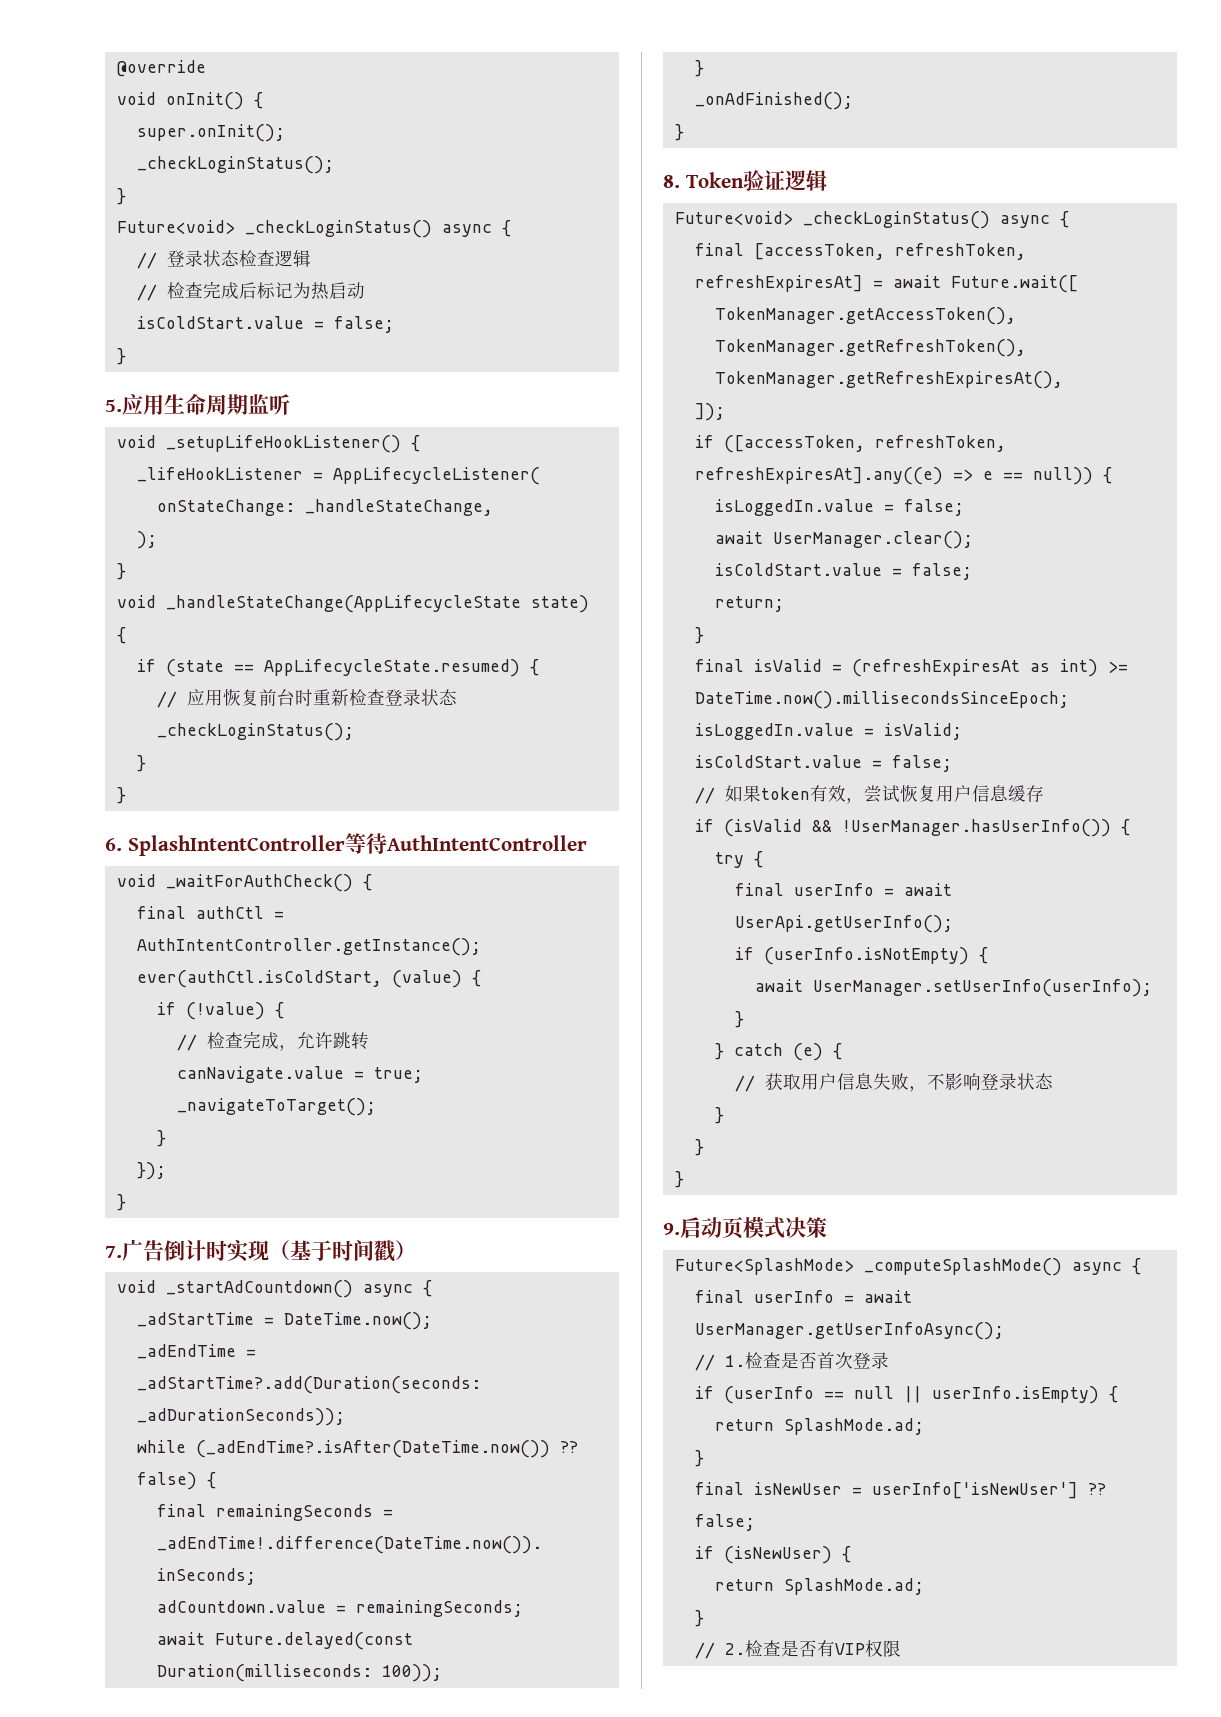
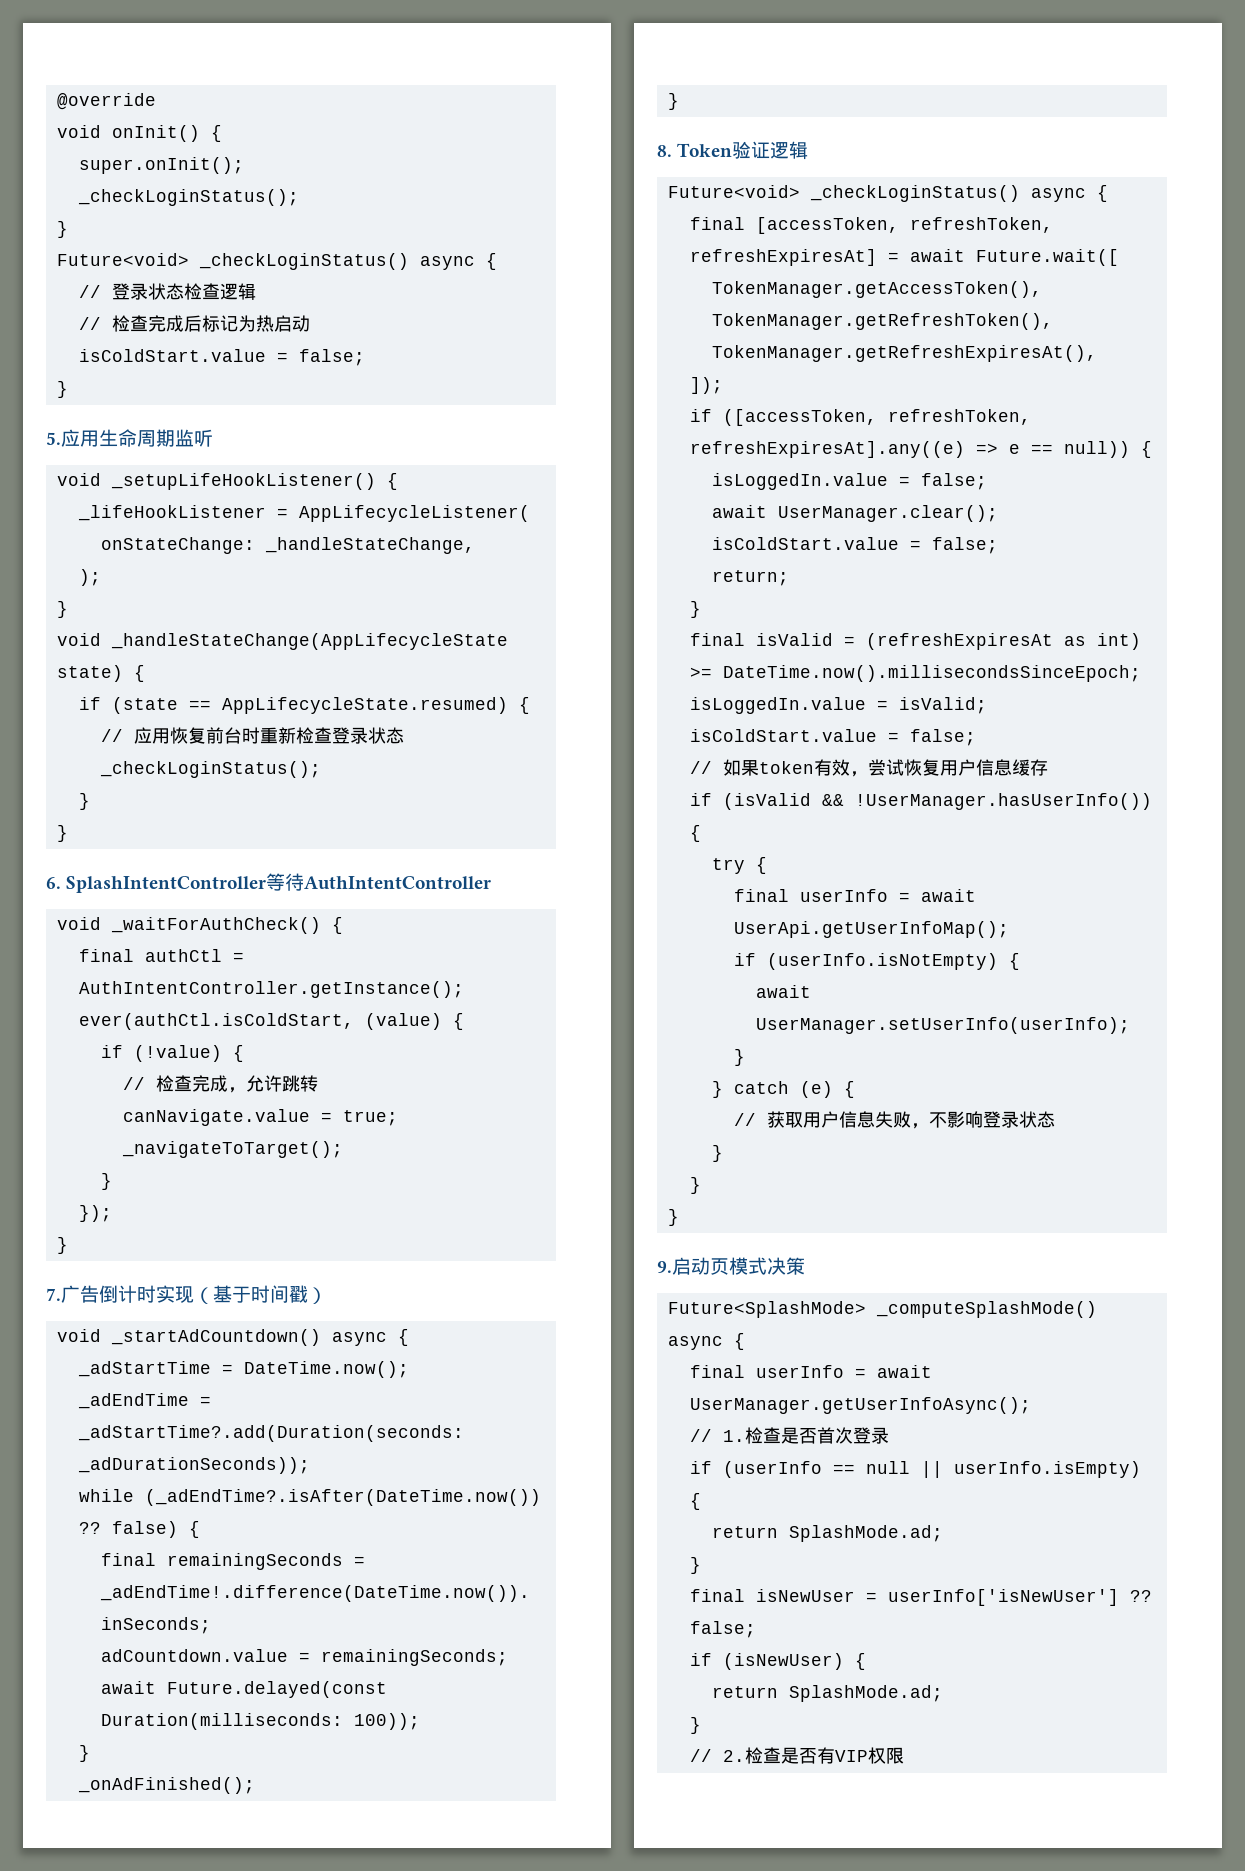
[734,915,953,933] UserApi.getUserInfo(); -> [733,921,1009,938] UserApi.getUserInfoMap();

